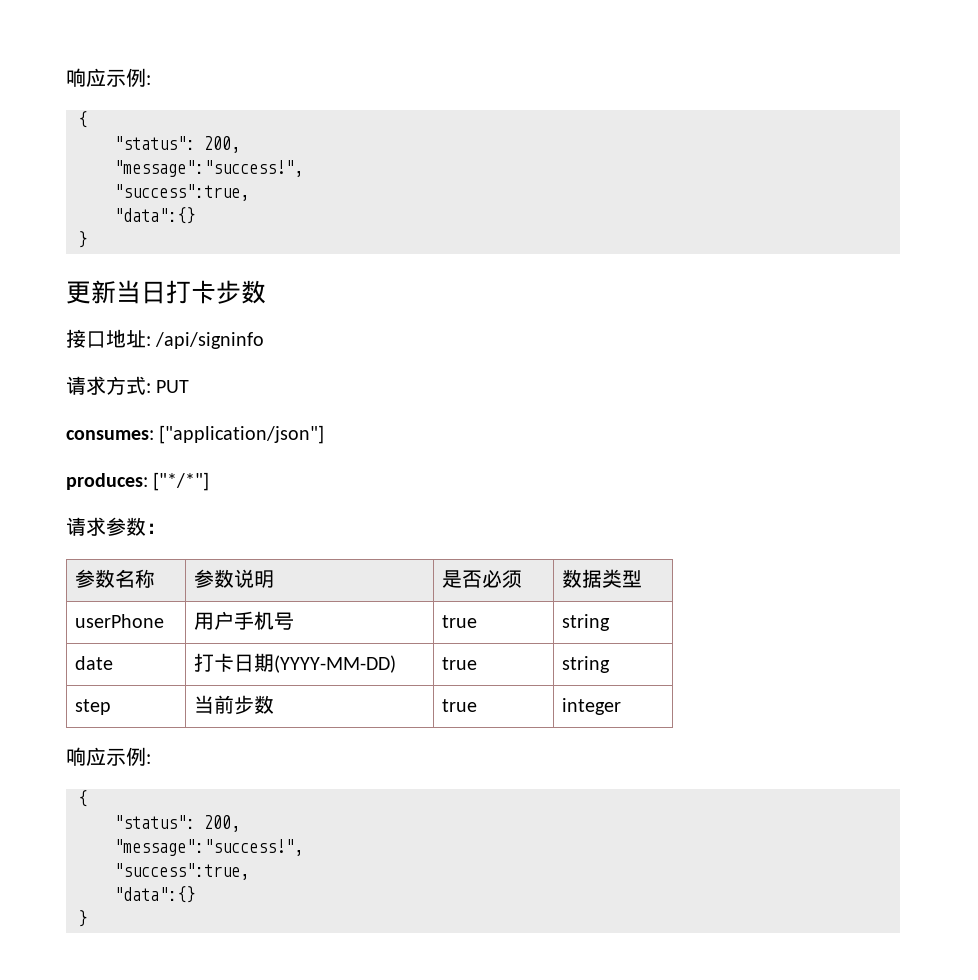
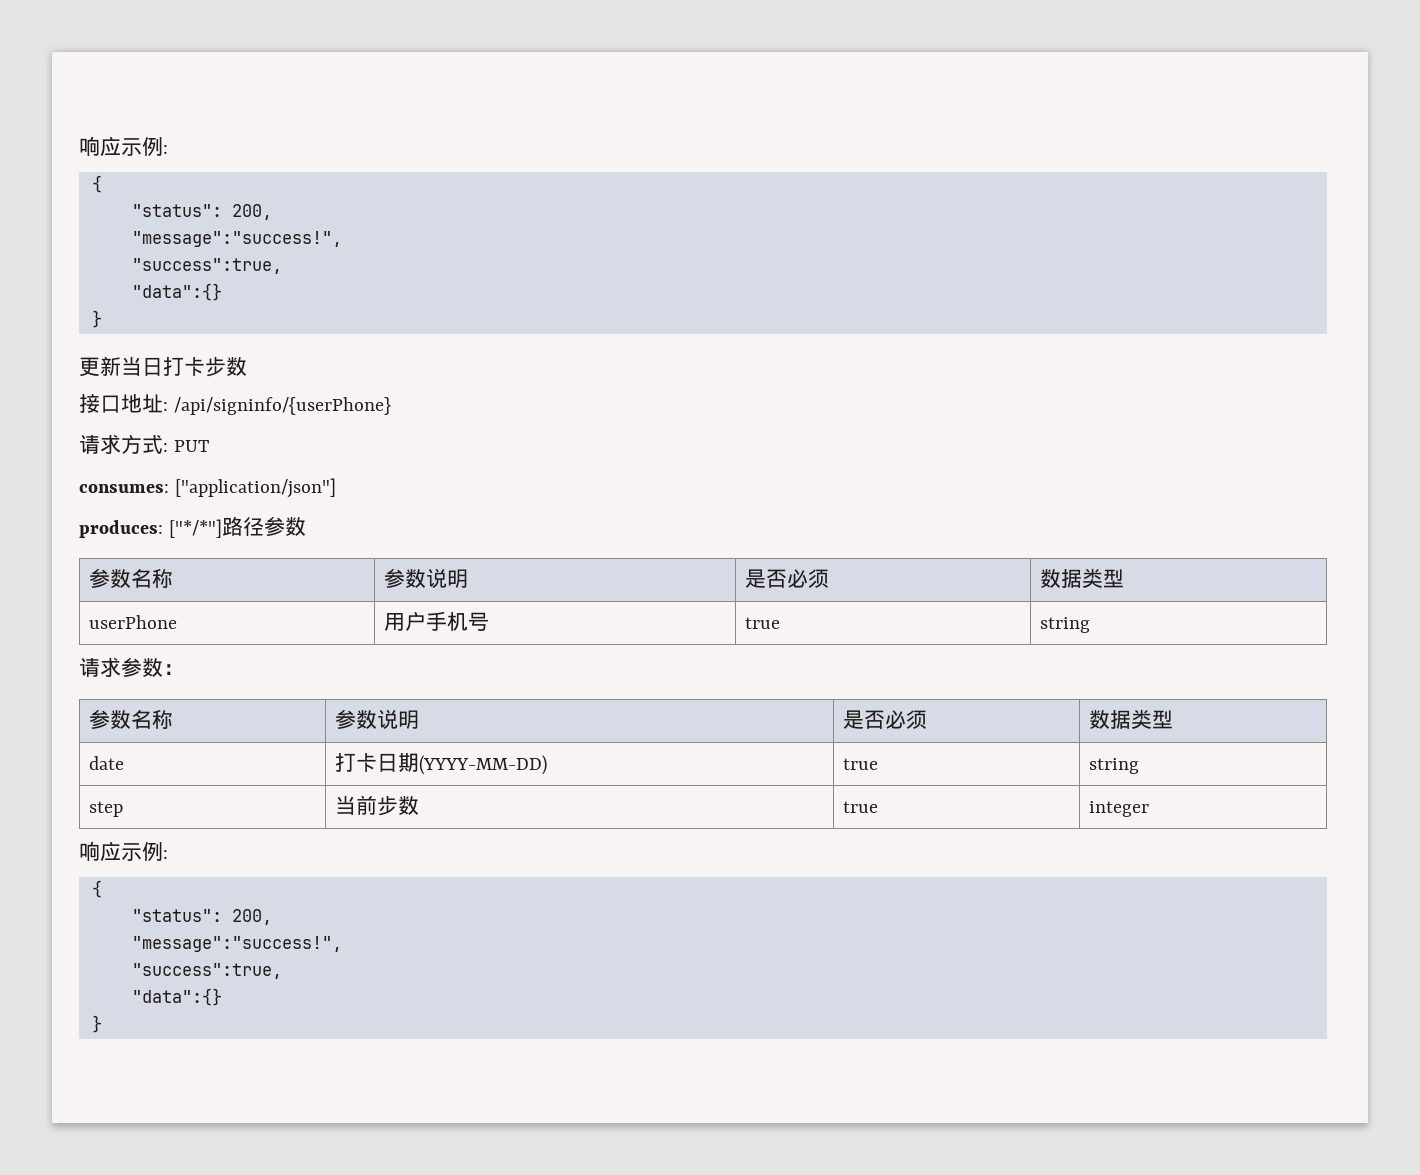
[155,332,265,349] /api/signinfo -> [173,397,391,415] /api/signinfo/{userPhone}
[66,517,166,536] // 请求参数： -> [221,516,306,536] 路径参数
(610, 622) none -> [79,657,184,677] [88,709,173,729] [334,709,419,729] [842,710,927,729] [1088,709,1173,729] // 请求参数： // 参数名称 | 参数说明 | 是否必须 | 数据类型

